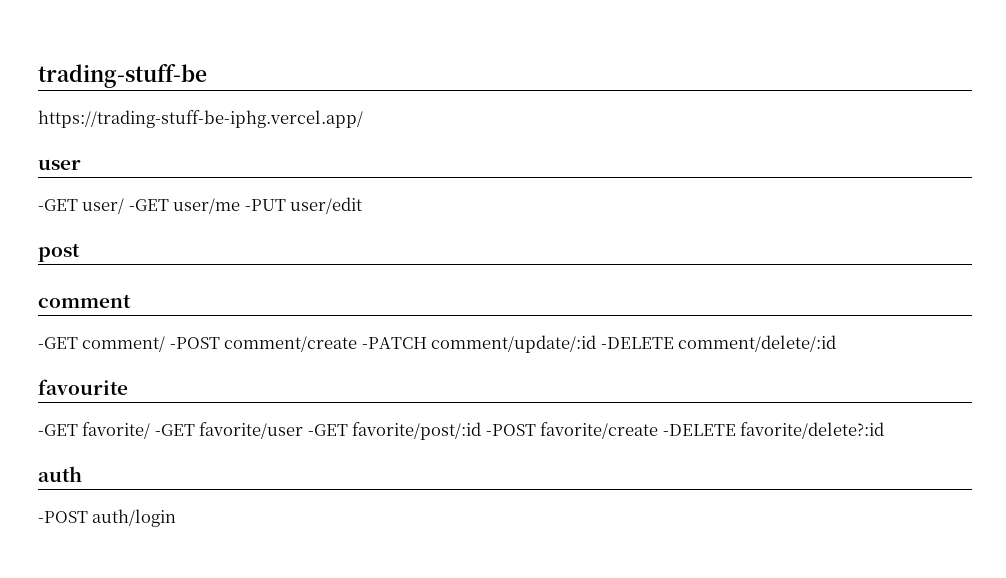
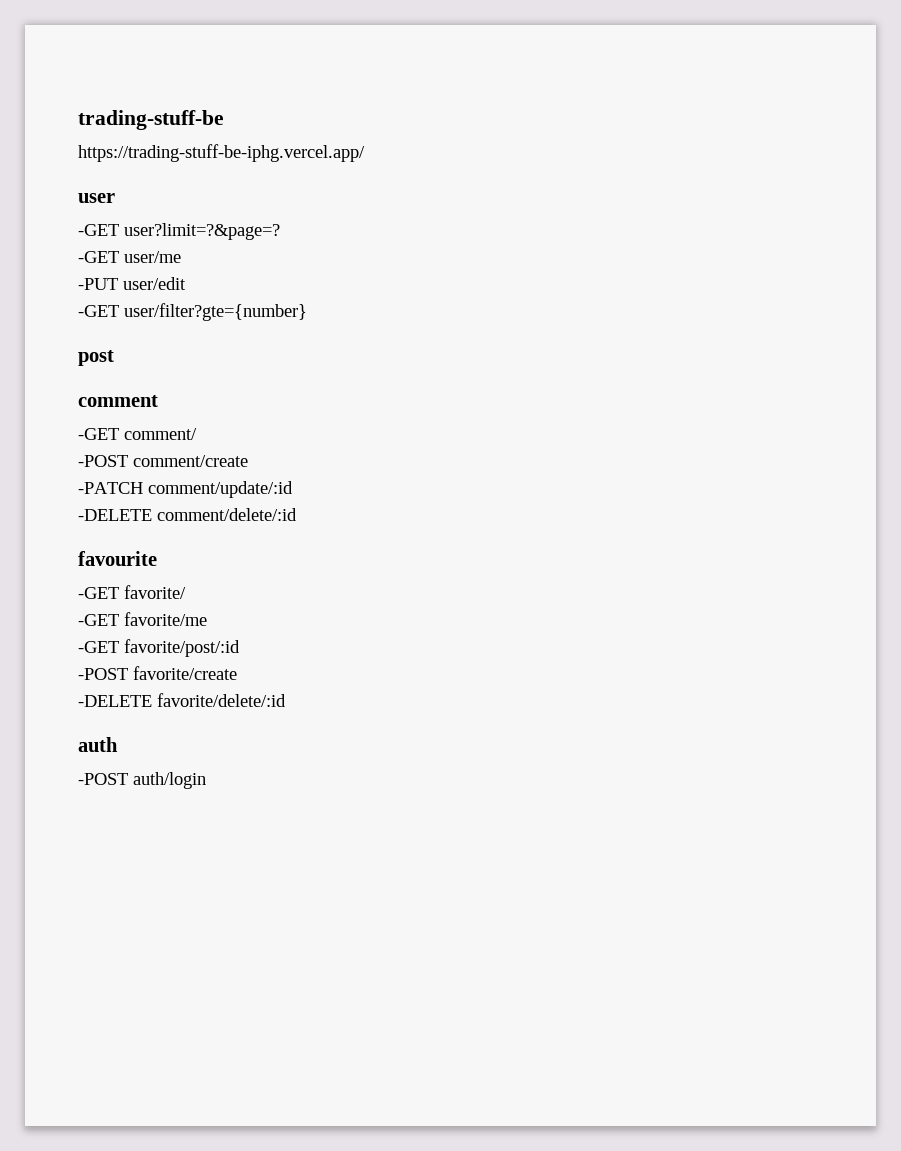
[82,198,125,214] user/ -> [124,223,280,240] user?limit=?&page=? //
(241, 206) none -> (181, 257) //
(363, 205) none -> [78,303,307,321] // -GET user/filter?gte={number}
(166, 344) none -> (197, 434) //
(358, 344) none -> (248, 461) //
(597, 344) none -> (293, 489) //
[154,422,304,439] -GET favorite/user -> [78,612,207,626] // -GET favorite/me //
(482, 431) none -> (240, 648) //
[662,422,885,439] -DELETE favorite/delete?:id -> [78,693,286,707] // -DELETE favorite/delete/:id

